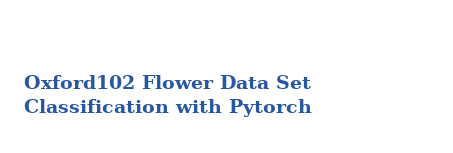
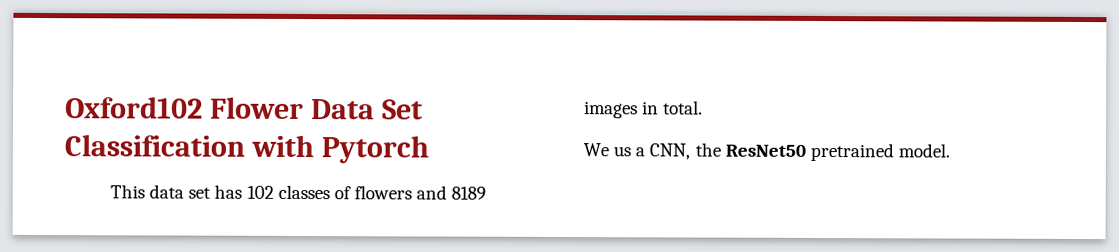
(312, 108) none -> [109,184,487,200] [584,100,704,119] [583,142,950,162] // This data set has 102 classes of flowers and 8189 images in total. // We us a CNN, the ResNet50 pretrained model.

